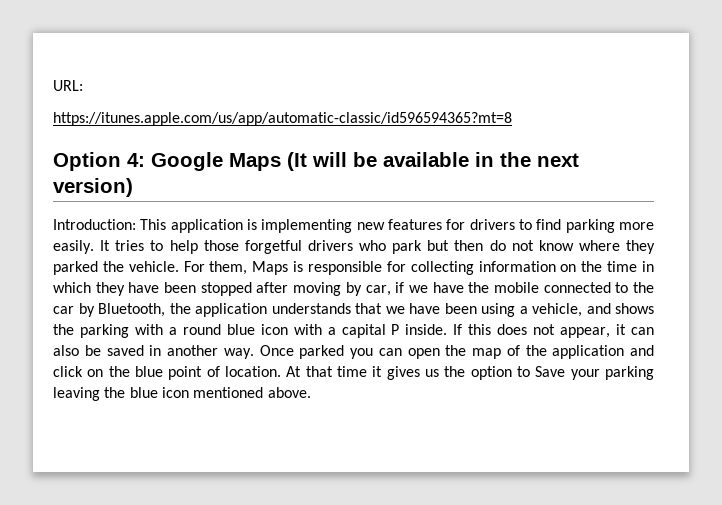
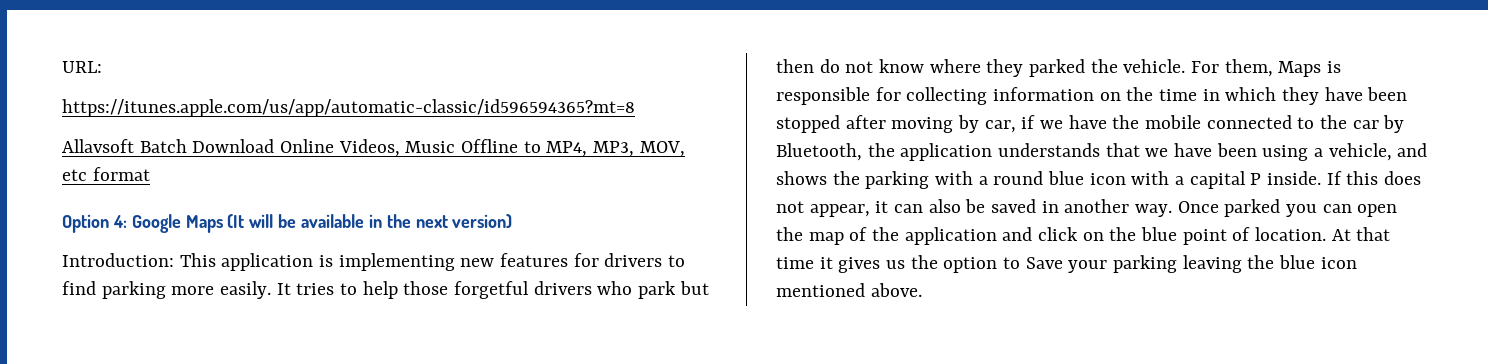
(512, 119) none -> [62,139,685,157] [62,167,150,181] // Allavsoft Batch Download Online Videos, Music Offline to MP4, MP3, MOV, etc format

